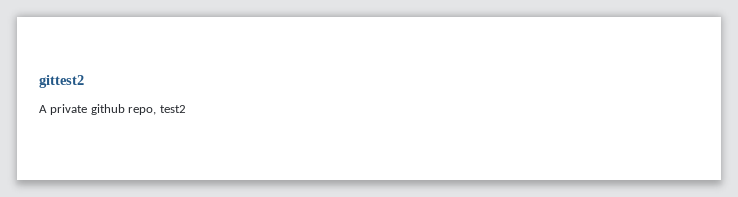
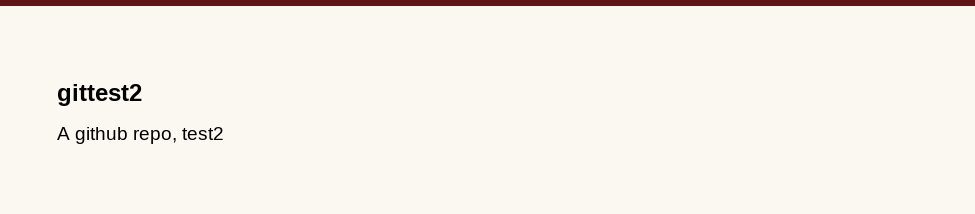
[50,104,88,115] private -> (70, 133) none

